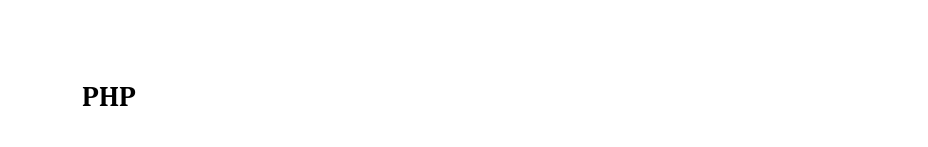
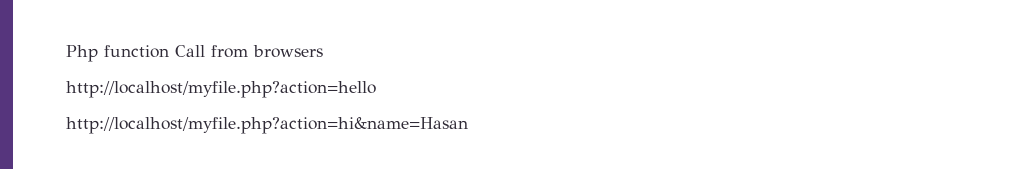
[82,87,136,106] PHP -> [66,45,323,62] [66,81,376,98] [66,117,468,134] Php function Call from browsers // http://localhost/myfile.php?action=hello // http://localhost/myfile.php?action=hi&name=Hasan

